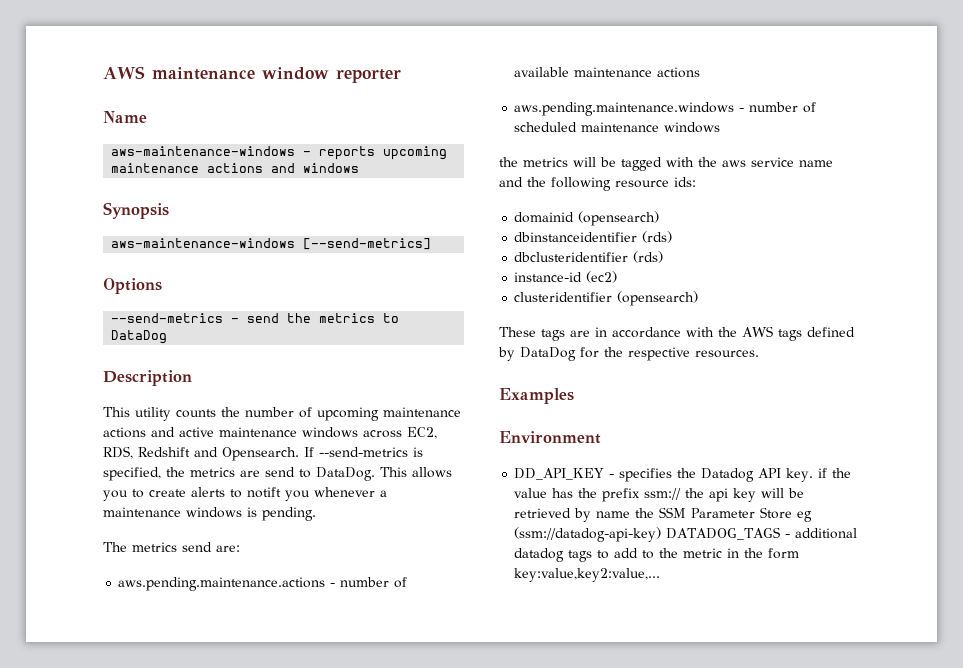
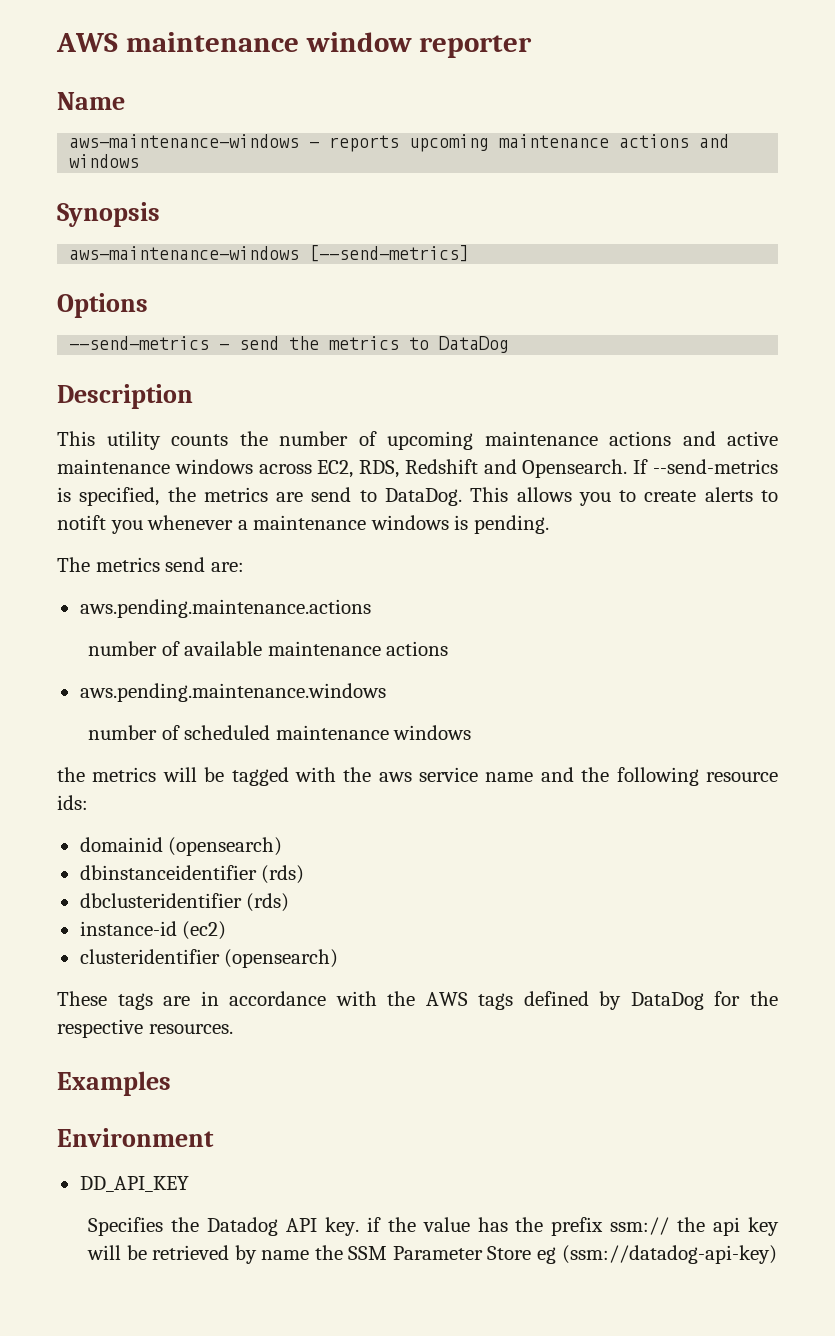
[330,583,336,587] - -> (371, 608) //
[739,108,745,112] - -> (386, 692) //
[609,468,673,482] - specifies -> [88,1217,164,1236] // Specifies
[666,527,858,540] [514,548,800,562] [514,568,661,582] DATADOG_TAGS - additional datadog tags to add to the metric in the form key:value,key2:value,... -> (777, 1254) none

